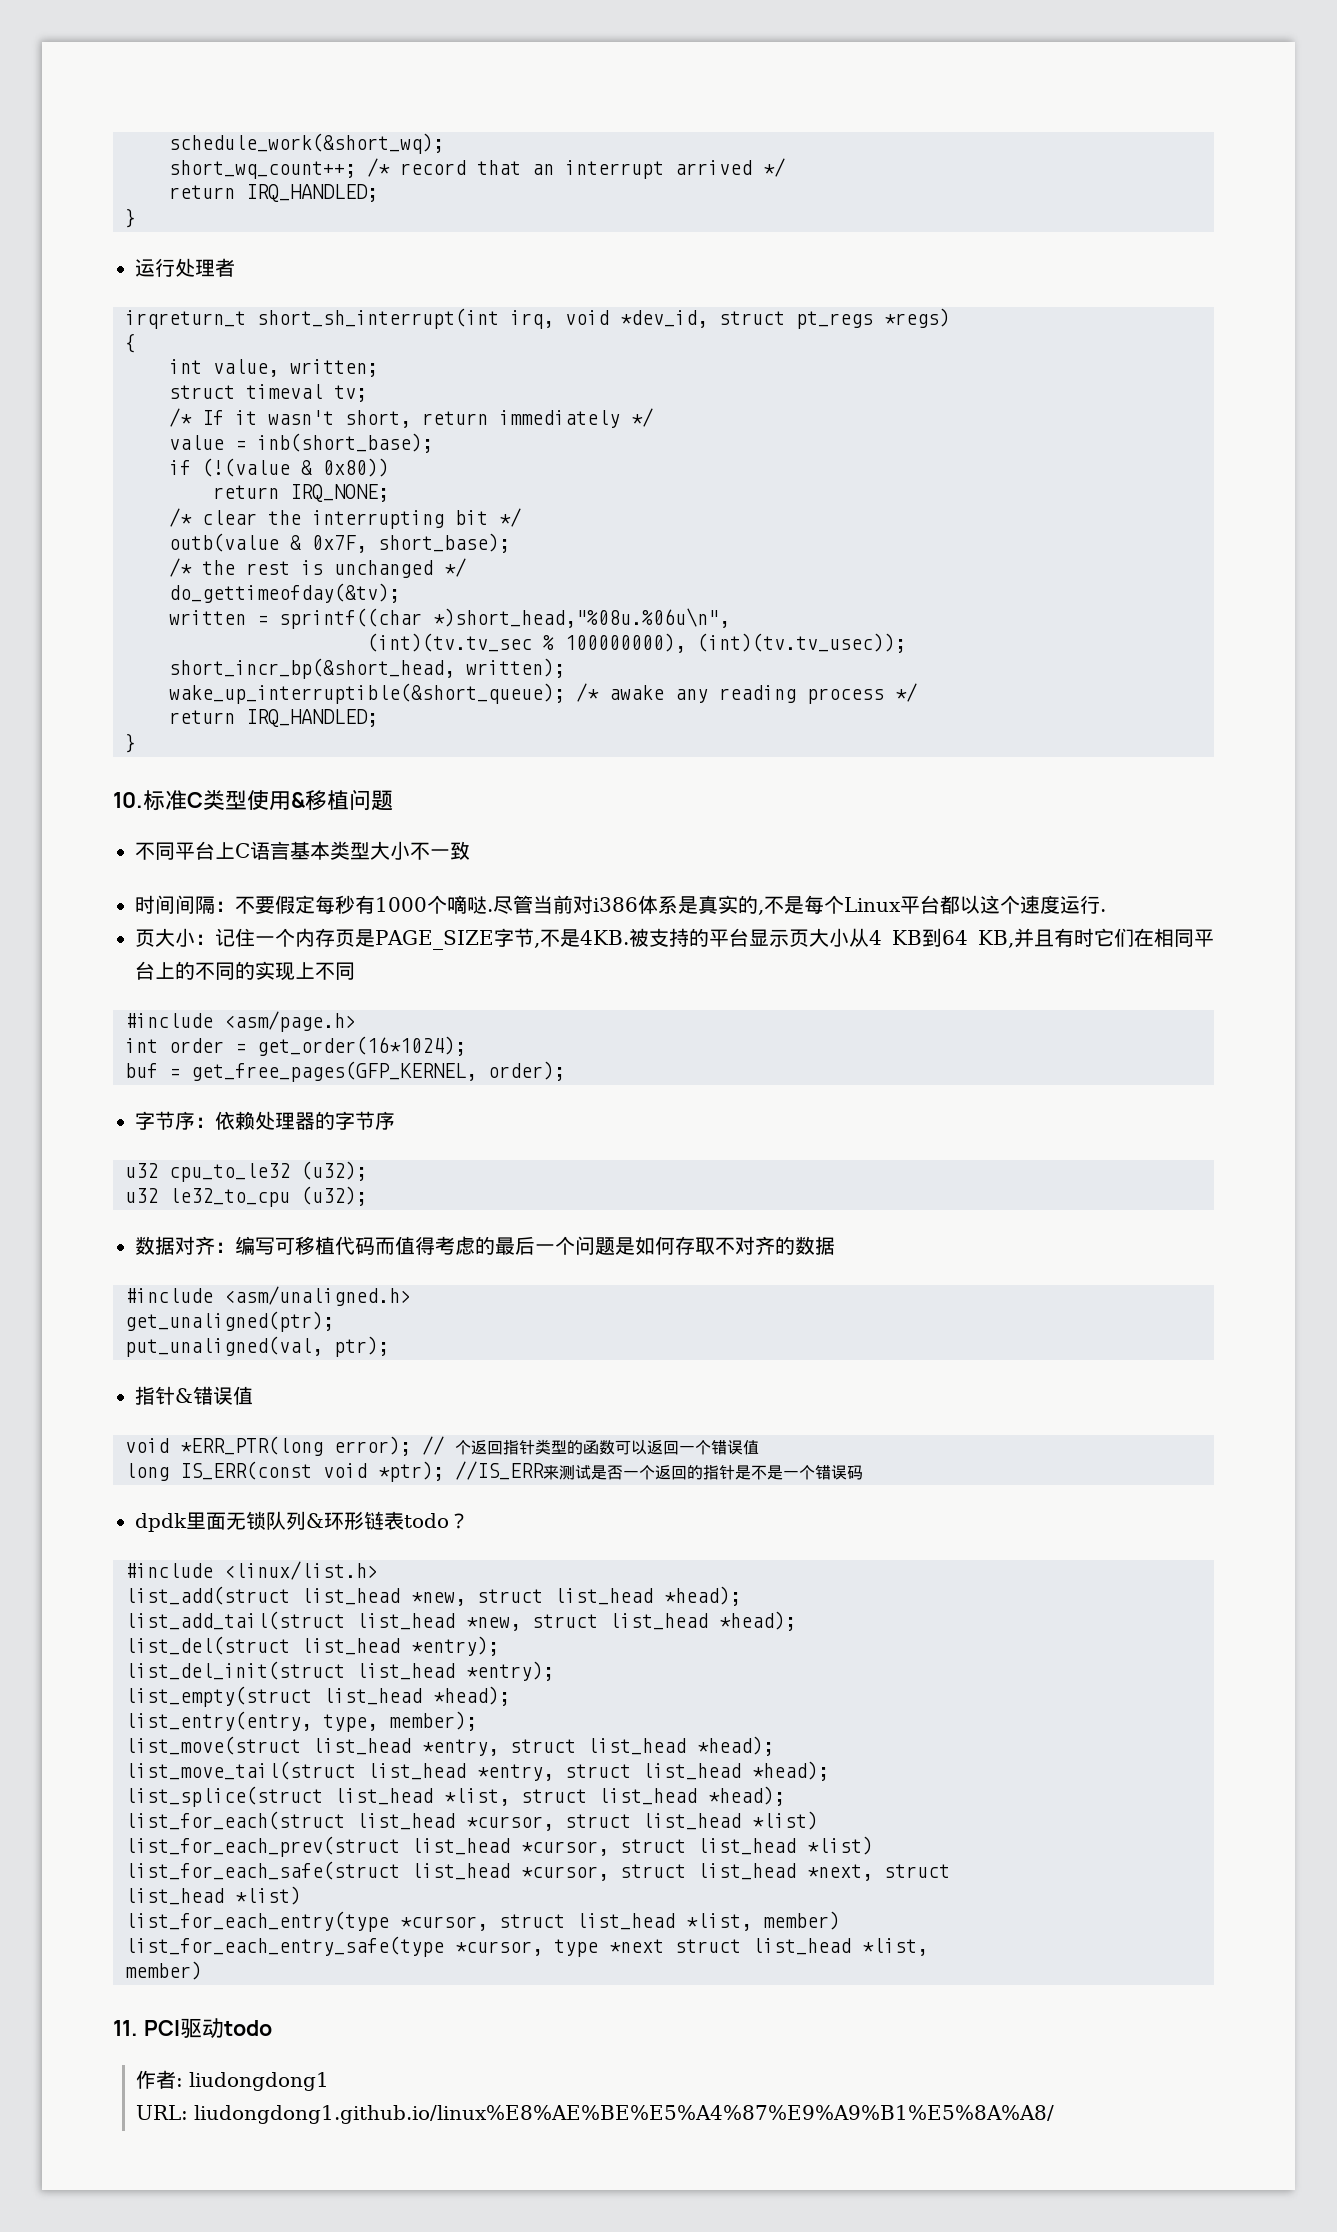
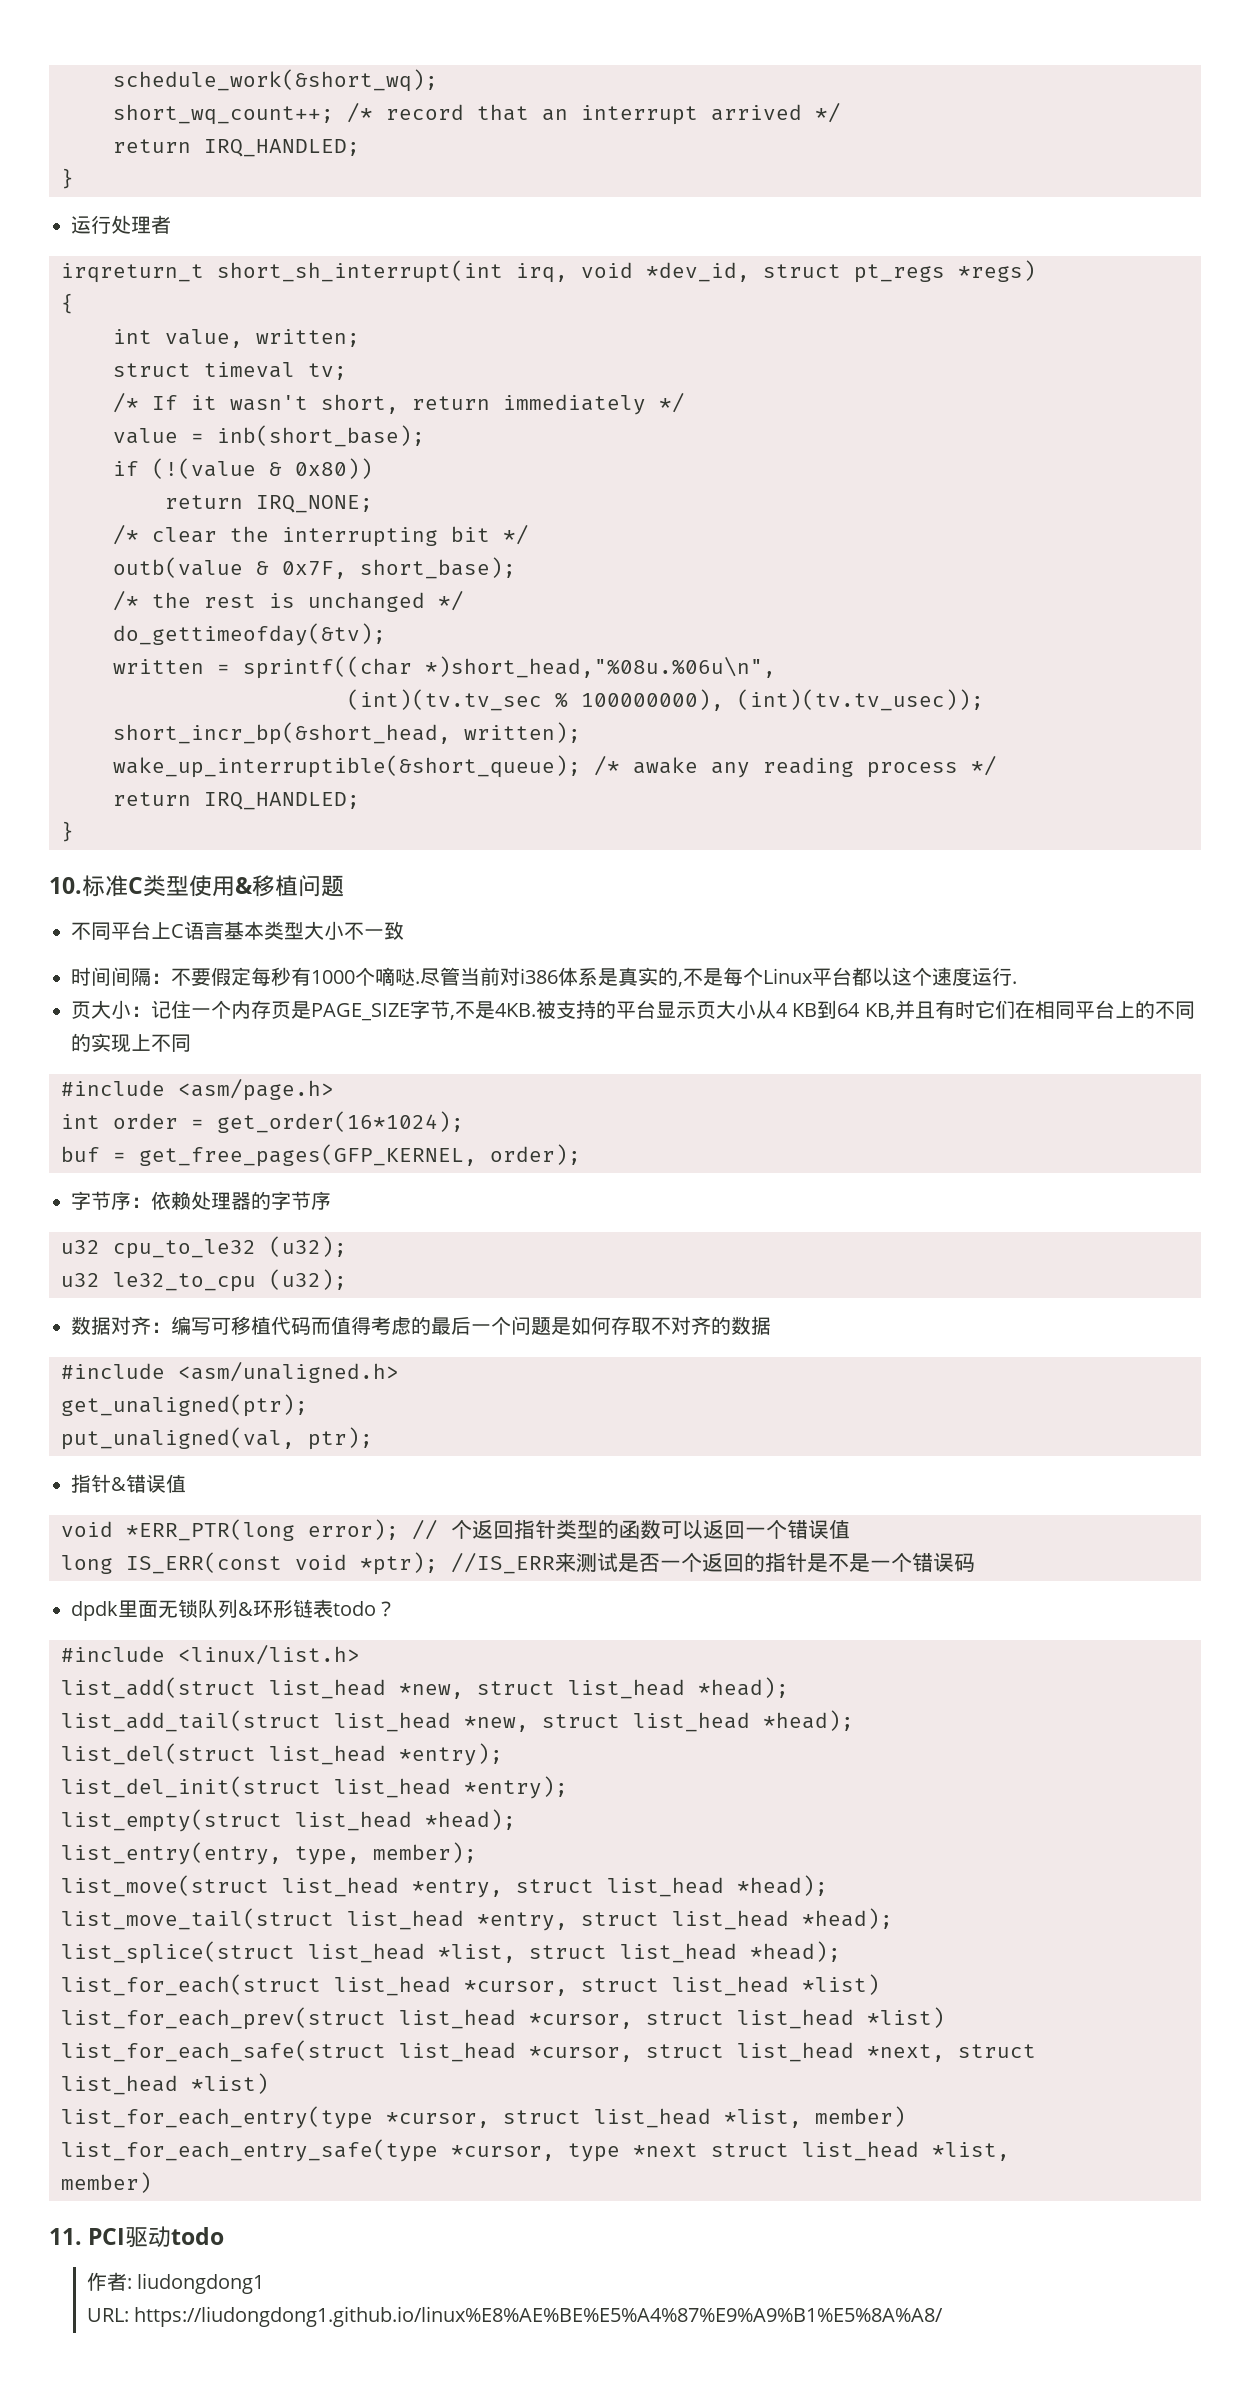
[194,2105,1055,2124] liudongdong1.github.io/linux%E8%AE%BE%E5%A4%87%E9%A9%B1%E5%8A%A8/ -> [134,2306,944,2327] https://liudongdong1.github.io/linux%E8%AE%BE%E5%A4%87%E9%A9%B1%E5%8A%A8/

